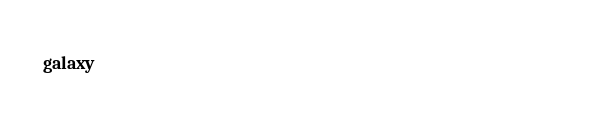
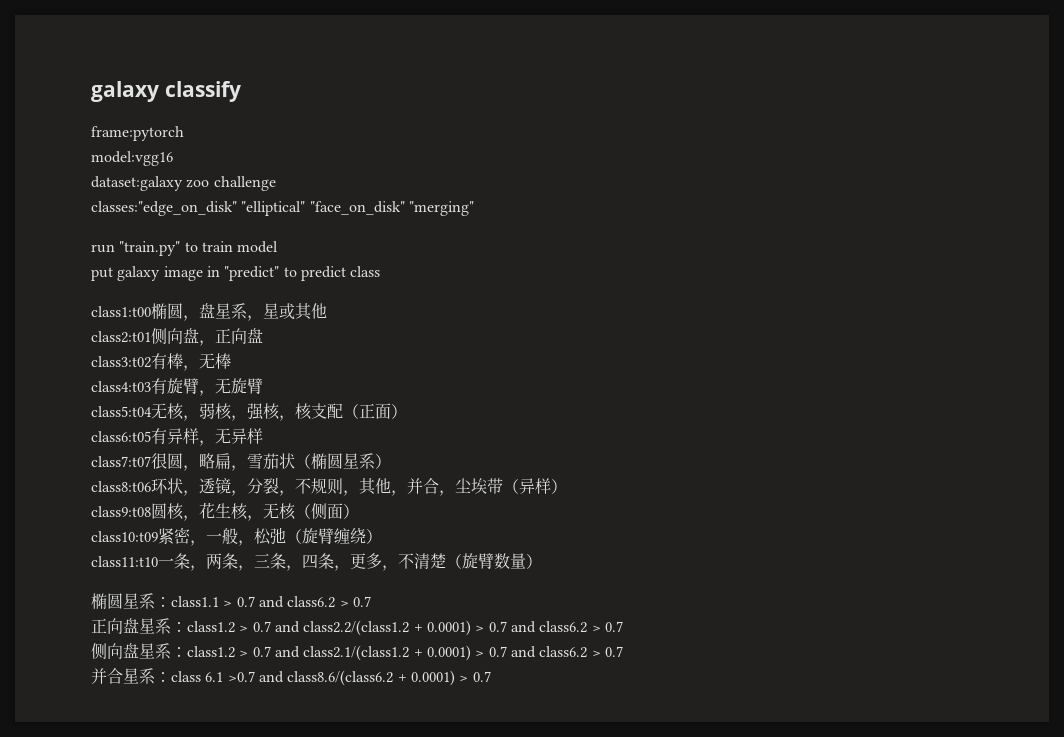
[43,56,95,73] galaxy -> [91,81,241,102] [91,126,184,141] [91,151,173,166] [91,176,276,191] [91,201,474,216] [91,241,279,256] [91,266,381,281] [91,303,327,321] [91,328,263,346] [91,353,231,371] [91,378,263,396] [91,403,407,421] [91,428,263,446] [91,453,391,471] [91,477,567,496] [91,502,359,521] [91,527,382,546] [91,553,542,571] [91,593,371,609] [91,618,623,636] [91,643,623,661] [91,668,491,686] galaxy classify // frame:pytorch // model:vgg16 // dataset:galaxy zoo challenge // classes:"edge_on_disk" "elliptical" "face_on_disk" "merging" // run "train.py" to train model // put galaxy image in "predict" to predict class // class1:t00椭圆，盘星系，星或其他 // class2:t01侧向盘，正向盘 // class3:t02有棒，无棒 // class4:t03有旋臂，无旋臂 // class5:t04无核，弱核，强核，核支配（正面） // class6:t05有异样，无异样 // class7:t07很圆，略扁，雪茄状（椭圆星系） // class8:t06环状，透镜，分裂，不规则，其他，并合，尘埃带（异样） // class9:t08圆核，花生核，无核（侧面） // class10:t09紧密，一般，松弛（旋臂缠绕） // class11:t10一条，两条，三条，四条，更多，不清楚（旋臂数量） // 椭圆星系：class1.1 > 0.7 and class6.2 > 0.7 // 正向盘星系：class1.2 > 0.7 and class2.2/(class1.2 + 0.0001) > 0.7 and class6.2 > 0.7 // 侧向盘星系：class1.2 > 0.7 and class2.1/(class1.2 + 0.0001) > 0.7 and class6.2 > 0.7 // 并合星系：class 6.1 >0.7 and class8.6/(class6.2 + 0.0001) > 0.7

